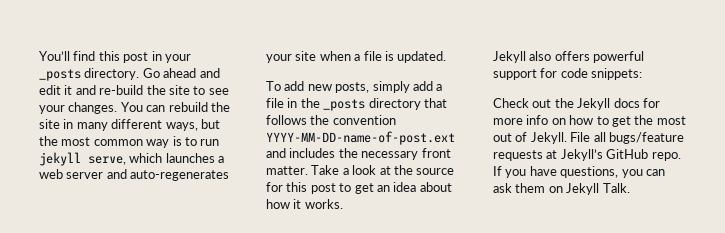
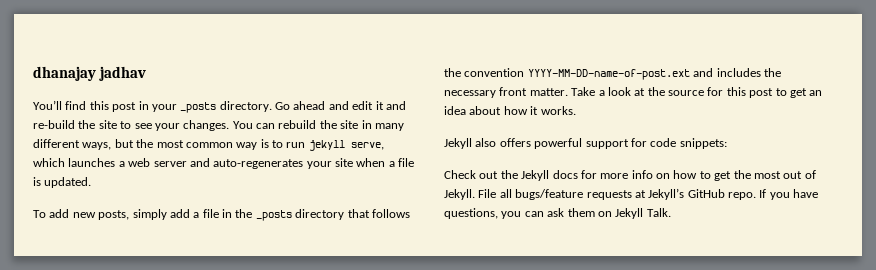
(39, 56) none -> [33,66,146,81] dhanajay jadhav //

